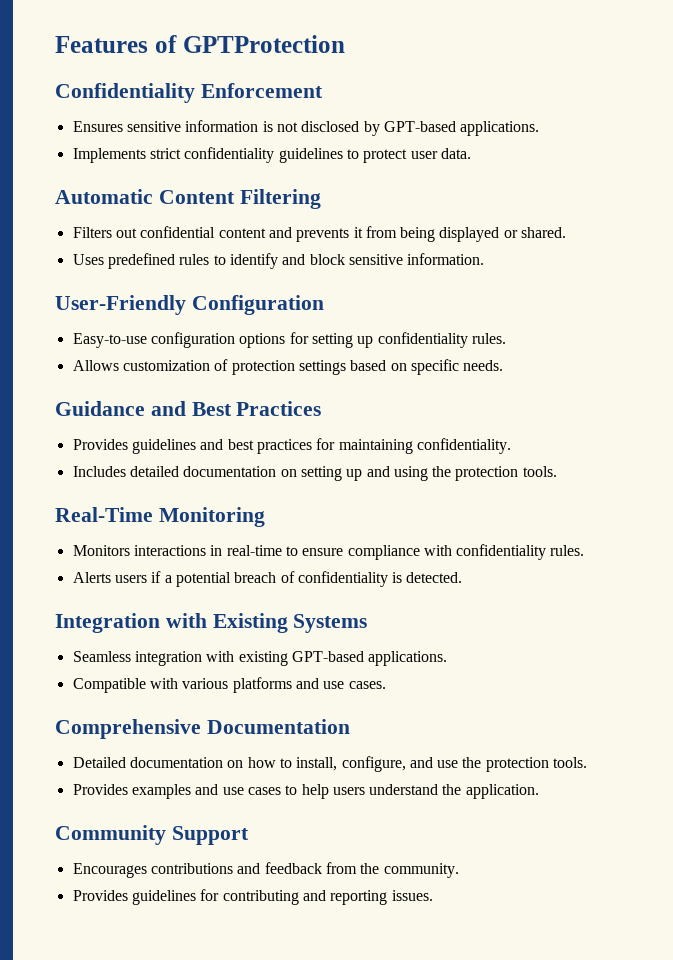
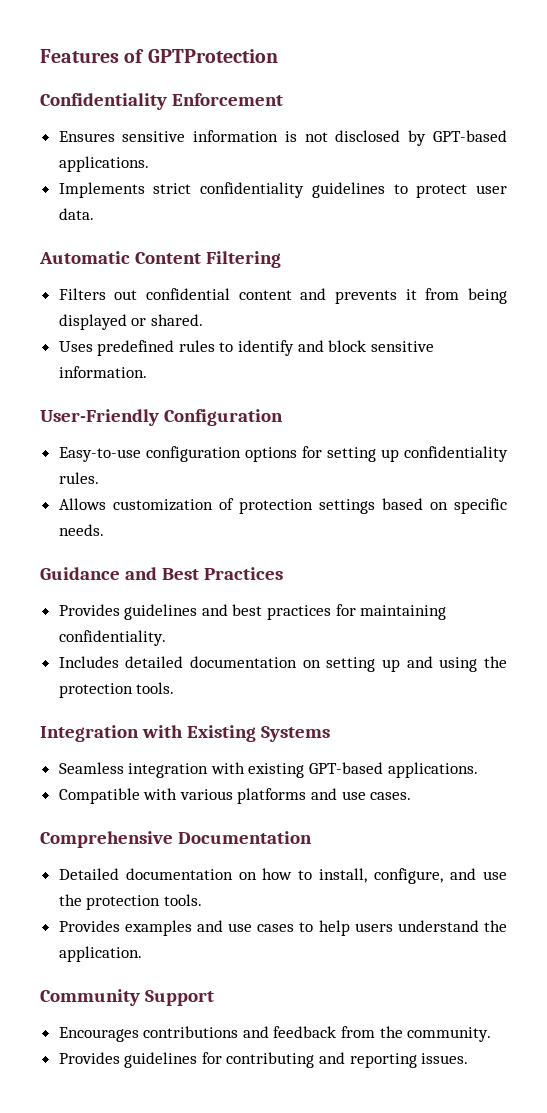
[55,507,265,527] [72,544,585,560] [72,571,463,587] // Real-Time Monitoring // Monitors interactions in real-time to ensure compliance with confidentiality rules. // Alerts users if a potential breach of confidentiality is detected. -> (175, 688) none

